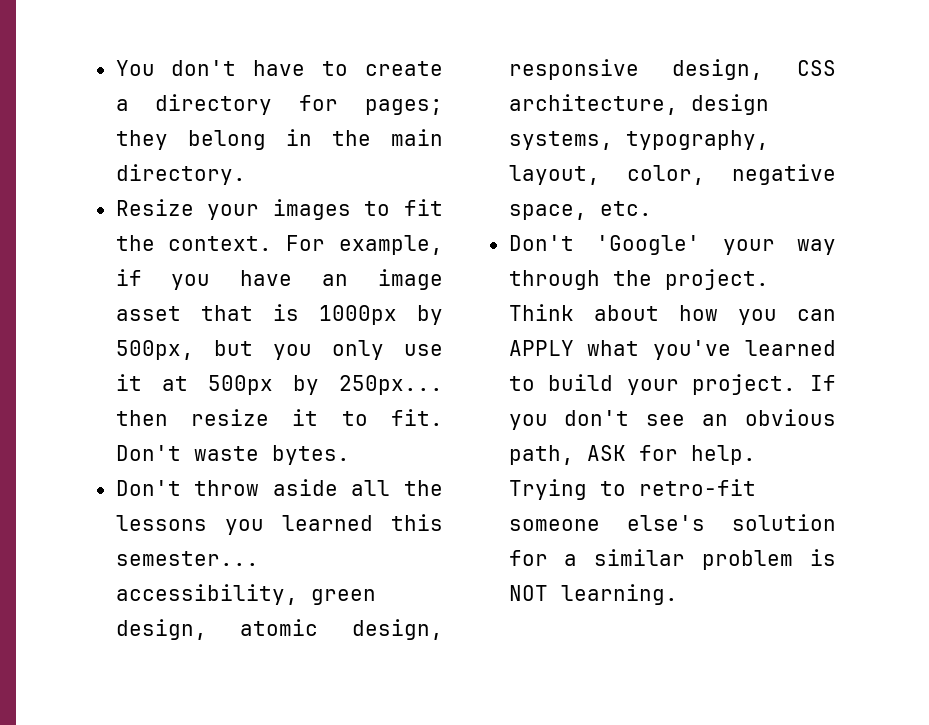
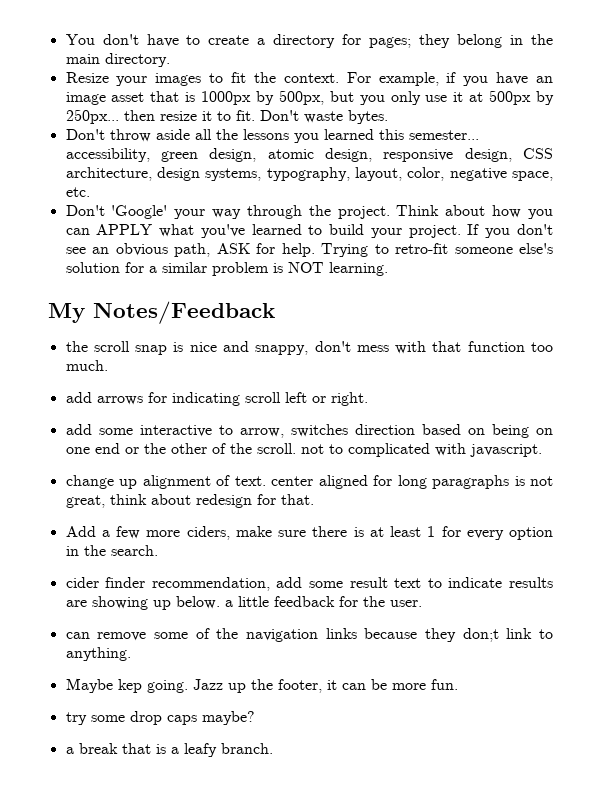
(678, 594) none -> [48,301,275,324] [65,341,553,355] [65,360,108,371] [65,392,368,406] [65,424,553,438] [65,443,542,457] [65,475,553,489] [65,494,314,508] [65,526,553,540] [65,545,158,556] [65,577,554,591] [65,596,422,610] [65,628,553,642] [65,647,131,661] [65,678,458,693] [65,711,255,725] [65,743,273,757] // My Notes/Feedback // the scroll snap is nice and snappy, don't mess with that function too much. // add arrows for indicating scroll left or right. // add some interactive to arrow, switches direction based on being on one end or the other of the scroll. not to complicated with javascript. // change up alignment of text. center aligned for long paragraphs is not great, think about redesign for that. // Add a few more ciders, make sure there is at least 1 for every option in the search. // cider finder recommendation, add some result text to indicate results are showing up below. a little feedback for the user. // can remove some of the navigation links because they don;t link to anything. // Maybe kep going. Jazz up the footer, it can be more fun. // try some drop caps maybe? // a break that is a leafy branch.

